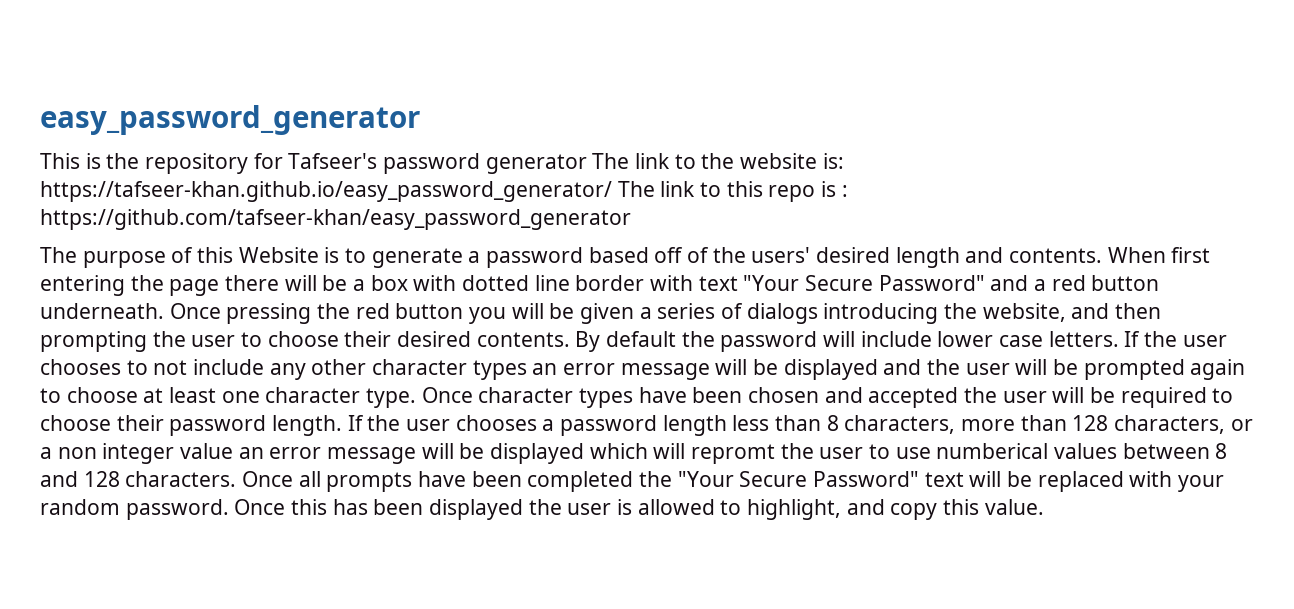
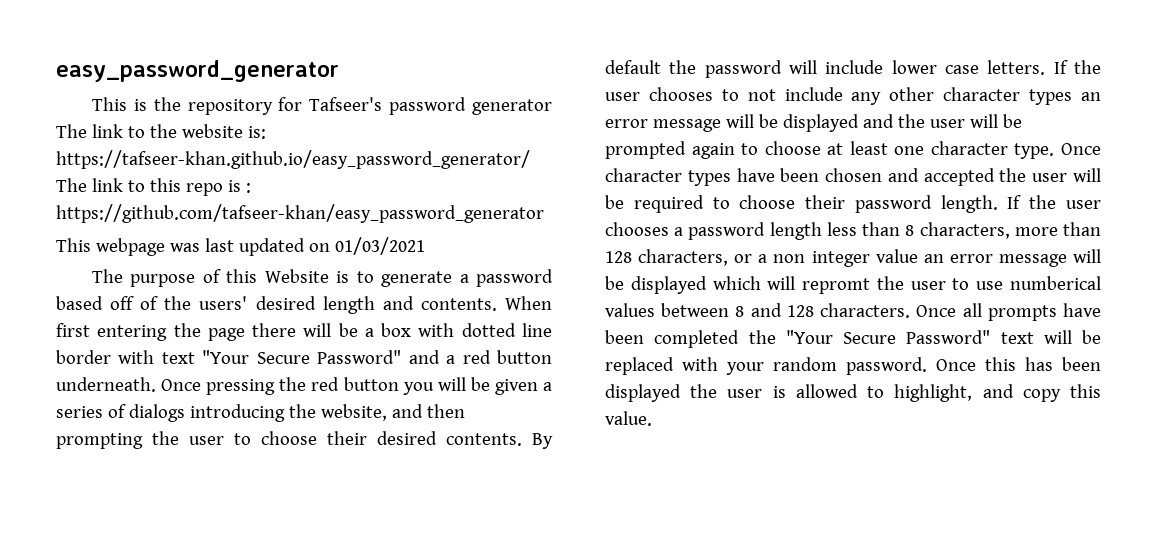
(631, 219) none -> [56,237,425,256] // This webpage was last updated on 01/03/2021

